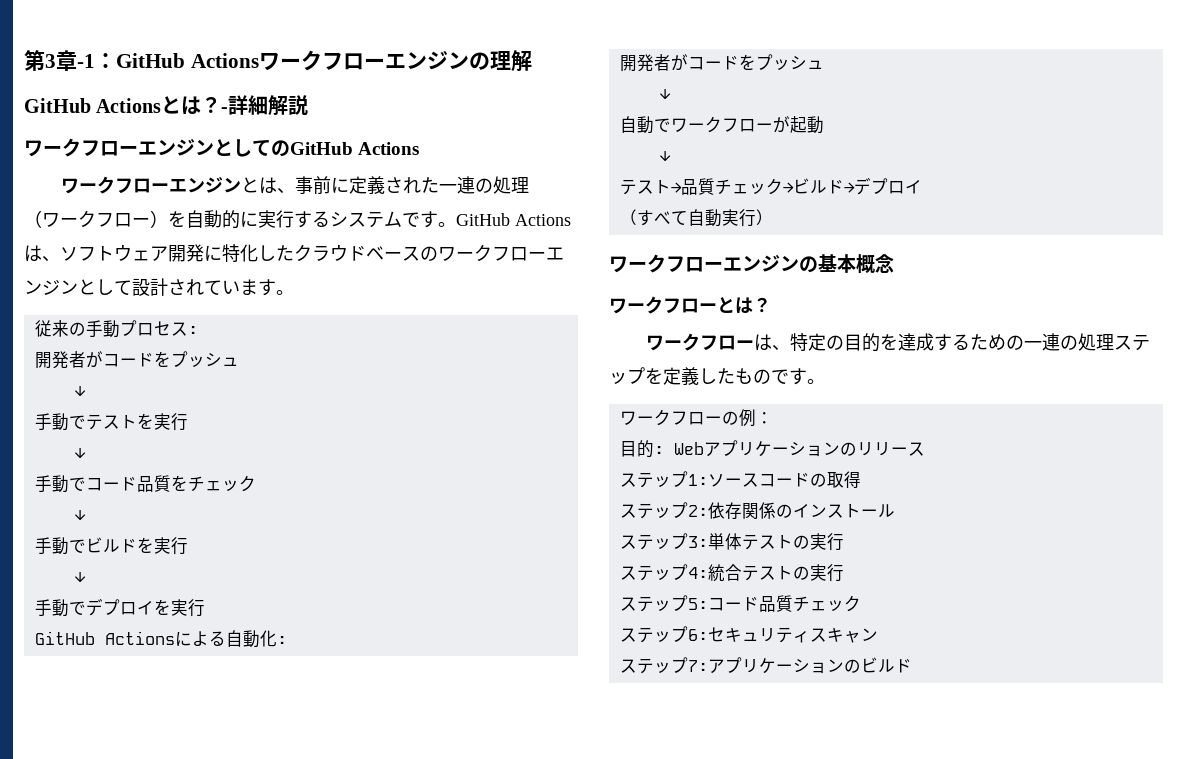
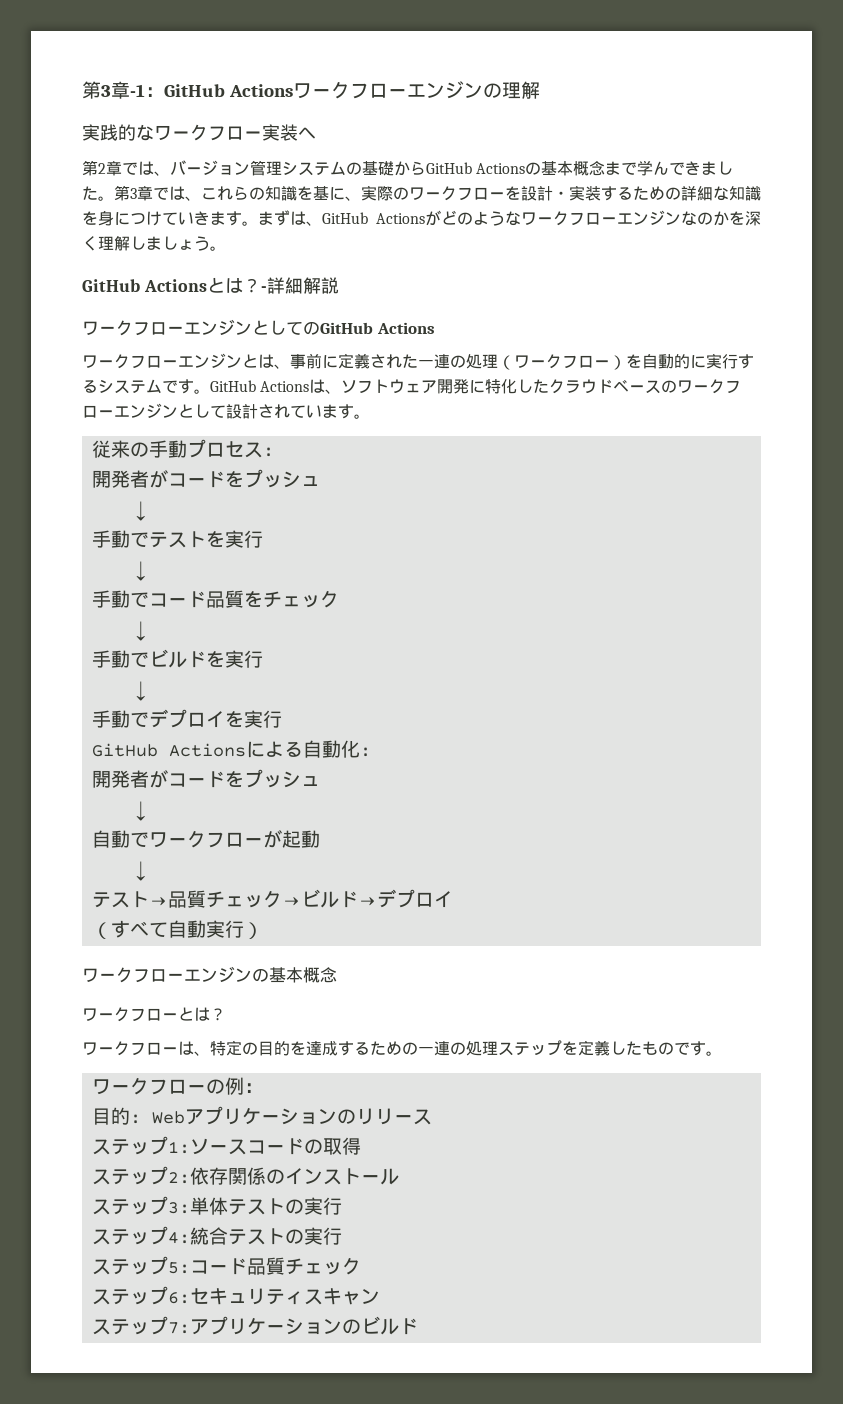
(532, 61) none -> [82,124,316,141] [82,160,734,176] [82,185,761,201] [82,210,761,226] [82,236,226,251] // 実践的なワークフロー実装へ // 第2章では、バージョン管理システムの基礎からGitHub Actionsの基本概念まで学んできました。第3章では、これらの知識を基に、実際のワークフローを設計・実装するための詳細な知識を身につけていきます。まずは、GitHub Actionsがどのようなワークフローエンジンなのかを深く理解しましょう。

